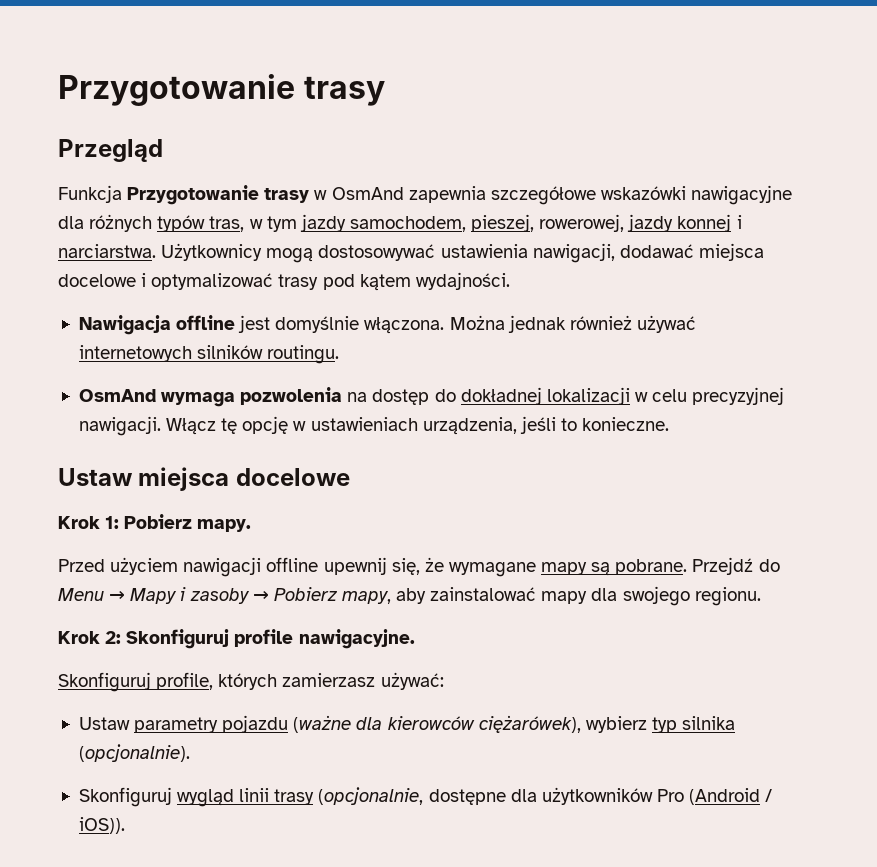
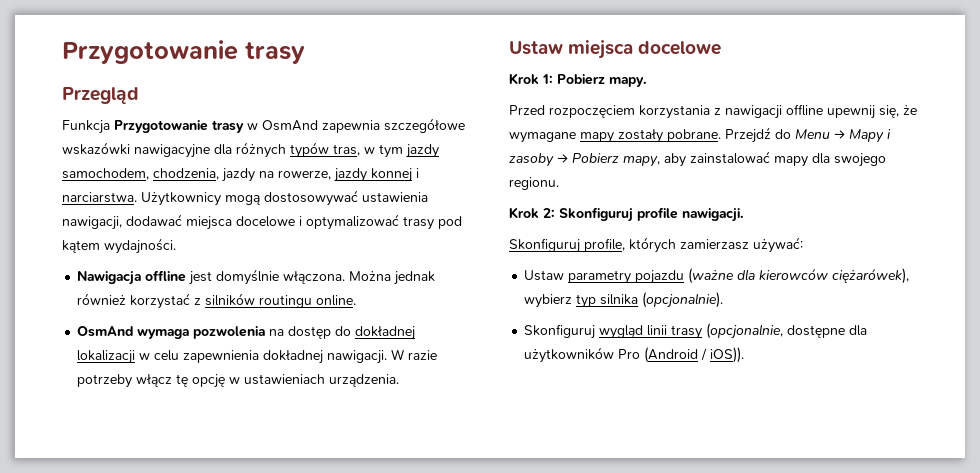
[471,214,625,232] pieszej, rowerowej, -> [153,168,331,182] chodzenia, jazdy na rowerze,
[636,315,696,333] [78,345,340,364] używać internetowych silników routingu. -> [130,293,357,309] korzystać z silników routingu online.
[692,387,785,405] [78,416,670,436] precyzyjnej nawigacji. Włącz tę opcję w ustawieniach urządzenia, jeśli to konieczne. -> [183,349,438,364] [77,374,400,388] zapewnienia dokładnej nawigacji. W razie potrzeby włącz tę opcję w ustawieniach urządzenia.
[110,557,179,575] użyciem -> [549,105,721,119] rozpoczęciem korzystania z
[591,562,611,576] są -> [618,129,663,143] zostały
[298,629,415,649] nawigacyjne. -> [682,208,744,222] nawigacji.

